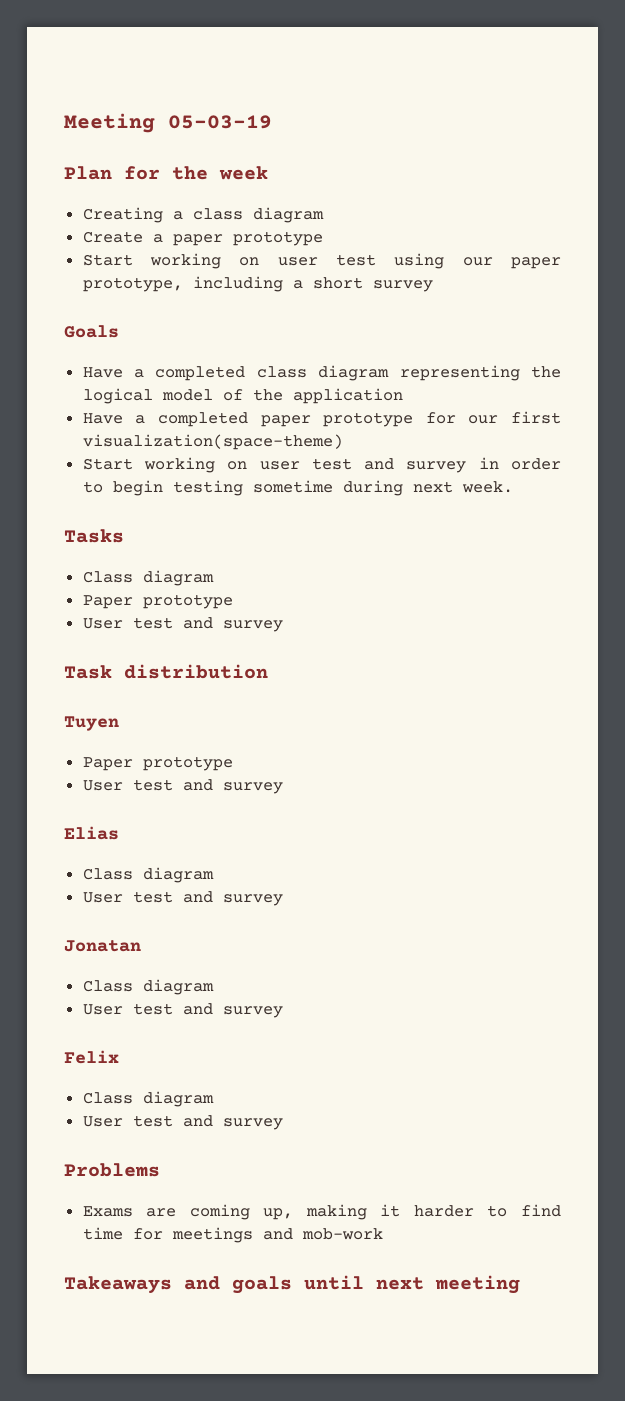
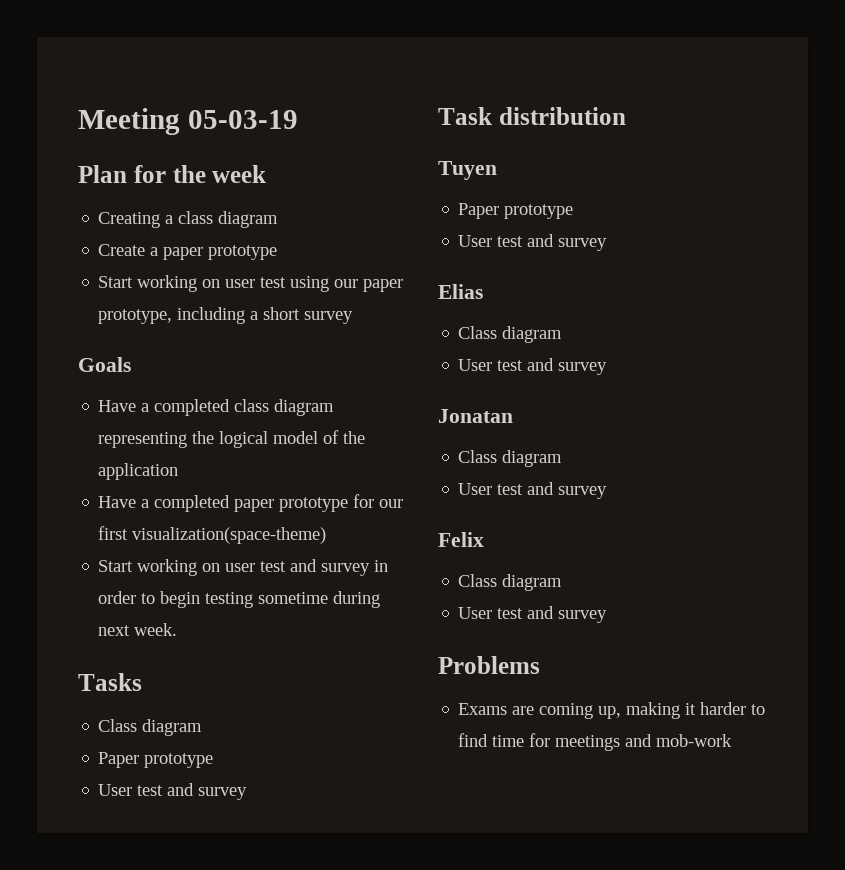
[64,1275,520,1294] // Takeaways and goals until next meeting -> (733, 740) none

